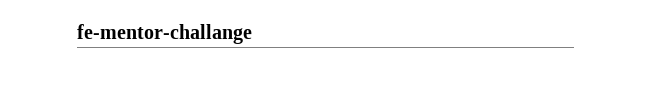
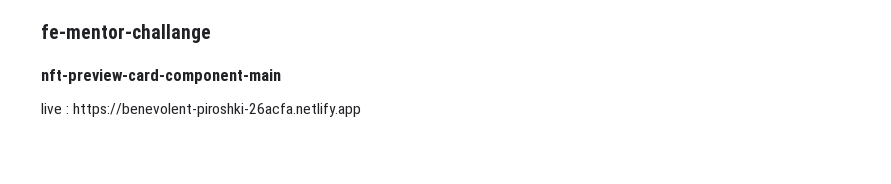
(252, 34) none -> [41,69,281,84] [41,103,362,117] // nft-preview-card-component-main // live : https://benevolent-piroshki-26acfa.netlify.app

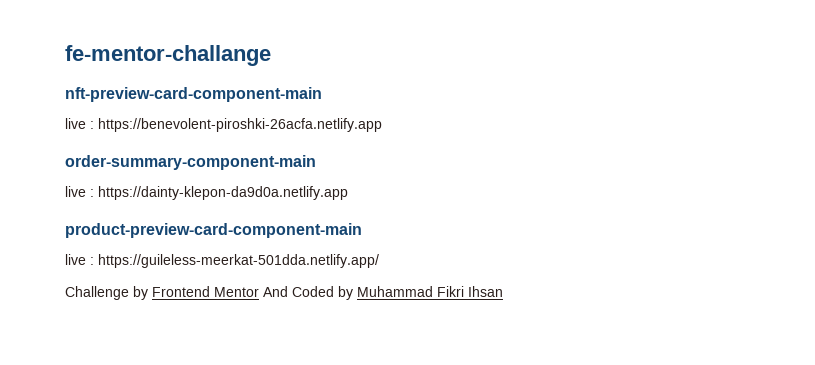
(362, 110) none -> [65,155,316,170] [65,186,348,200] [65,223,362,238] [65,254,379,268] [65,286,503,300] // order-summary-component-main // live : https://dainty-klepon-da9d0a.netlify.app // product-preview-card-component-main // live : https://guileless-meerkat-501dda.netlify.app/ // Challenge by Frontend Mentor And Coded by Muhammad Fikri Ihsan

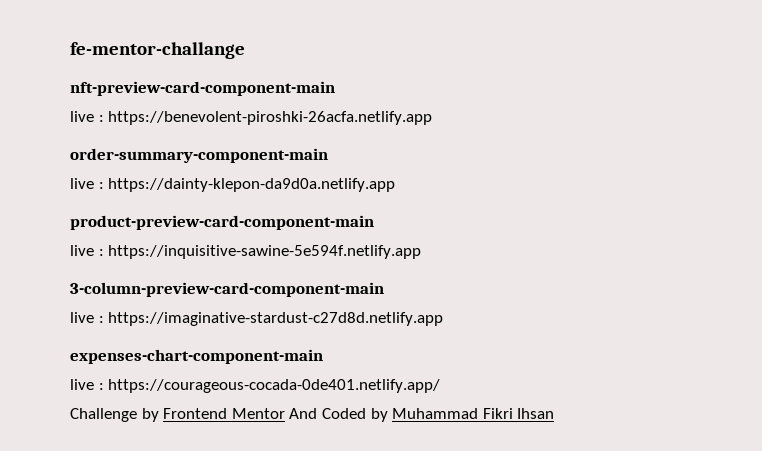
[98,254,379,268] https://guileless-meerkat-501dda.netlify.app/ -> [108,245,422,259] [70,282,384,297] [70,312,444,326] [70,349,323,364] [70,379,441,393] https://inquisitive-sawine-5e594f.netlify.app // 3-column-preview-card-component-main // live : https://imaginative-stardust-c27d8d.netlify.app // expenses-chart-component-main // live : https://courageous-cocada-0de401.netlify.app/

